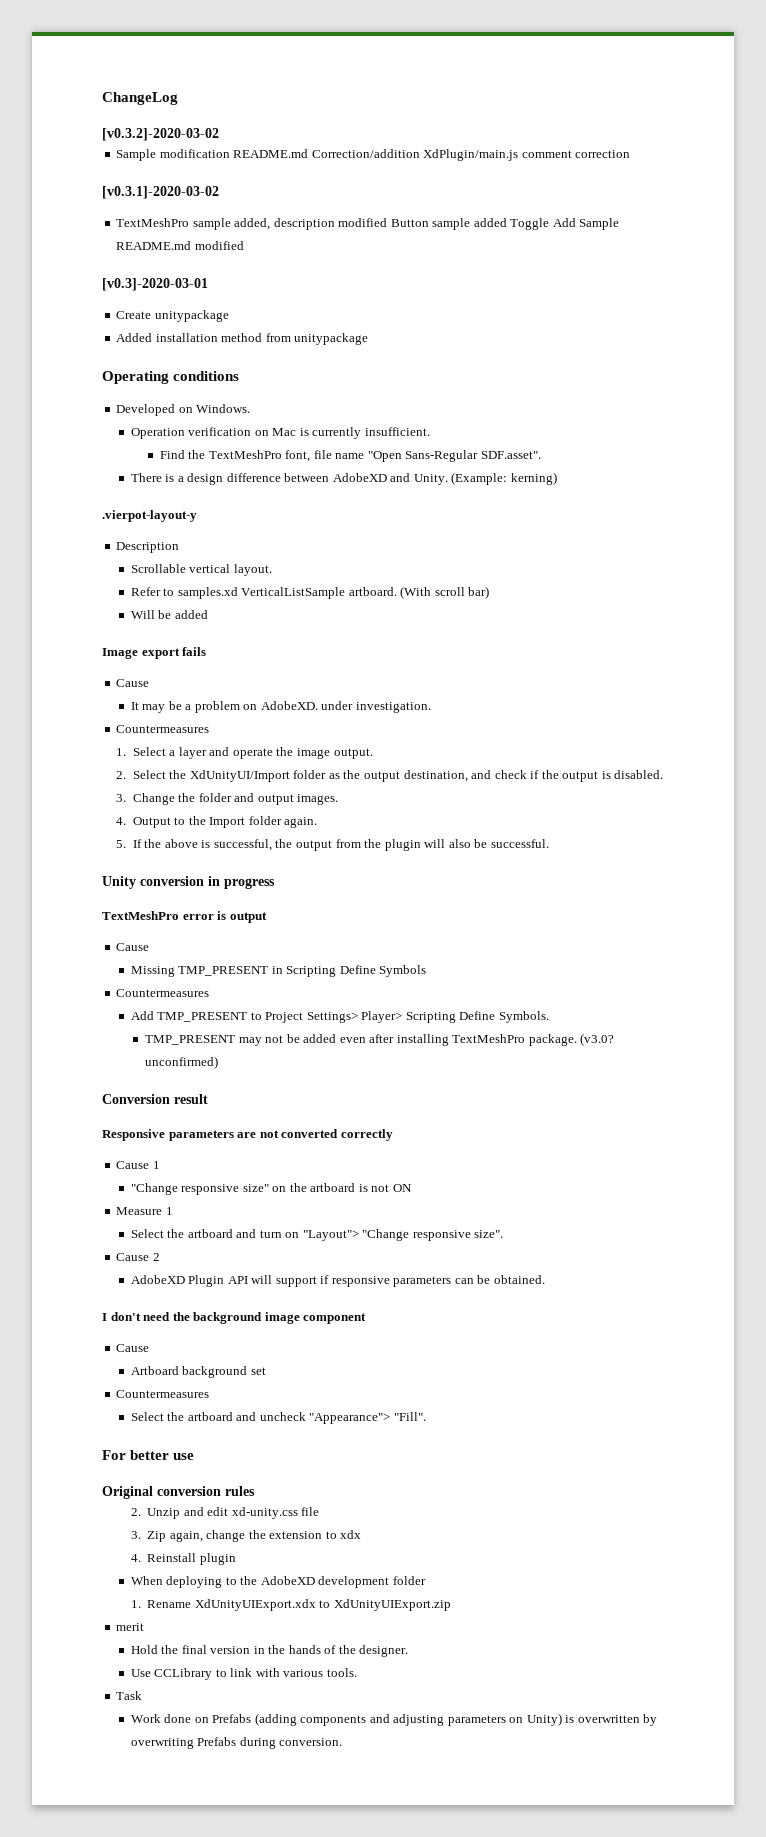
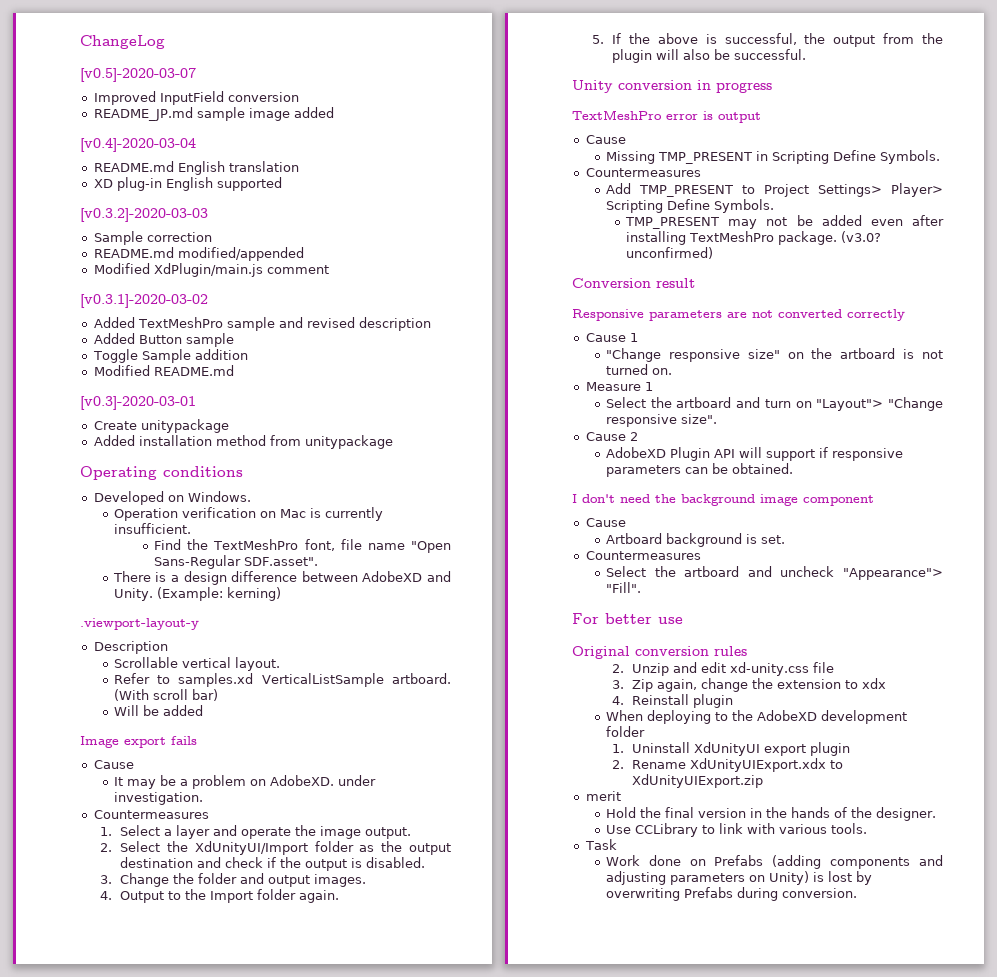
[102,128,219,141] [116,149,420,161] [v0.3.2]-2020-03-02 // Sample modification README.md Correction/addition -> [80,68,196,82] [93,91,299,105] [93,107,334,121] [80,138,196,152] [93,161,299,175] [93,177,282,191] [80,208,208,222] [93,231,212,245] [93,247,304,261] [93,263,150,274] [v0.5]-2020-03-07 // Improved InputField conversion // README_JP.md sample image added // [v0.4]-2020-03-04 // README.md English translation // XD plug-in English supported // [v0.3.2]-2020-03-03 // Sample correction // README.md modified/appended // Modified
[575,150,631,158] correction -> (329, 269) none
(219, 192) none -> [93,317,135,328] Added
[234,218,271,230] added, -> [278,317,355,328] and revised
[338,218,388,227] modified -> [93,333,135,344] // Added
[473,218,620,230] [116,241,244,250] added Toggle Add Sample README.md modified -> [92,349,248,363] [93,365,234,376] // Toggle Sample addition // Modified README.md
[102,510,197,522] .vierpot-layout-y -> [80,618,199,630] .viewport-layout-y
[403,770,468,782] destination, -> [120,857,194,868] destination
[379,965,427,977] Symbols -> [879,150,940,164] Symbols.
[392,1184,412,1192] ON -> [605,364,672,375] turned on.
[250,1367,266,1375] set -> [745,534,785,544] is set.
(141, 1604) none -> [632,742,851,756] [612,760,625,769] Uninstall XdUnityUI export plugin // 2.
[577,1715,640,1723] overwritten -> [827,871,852,882] lost

